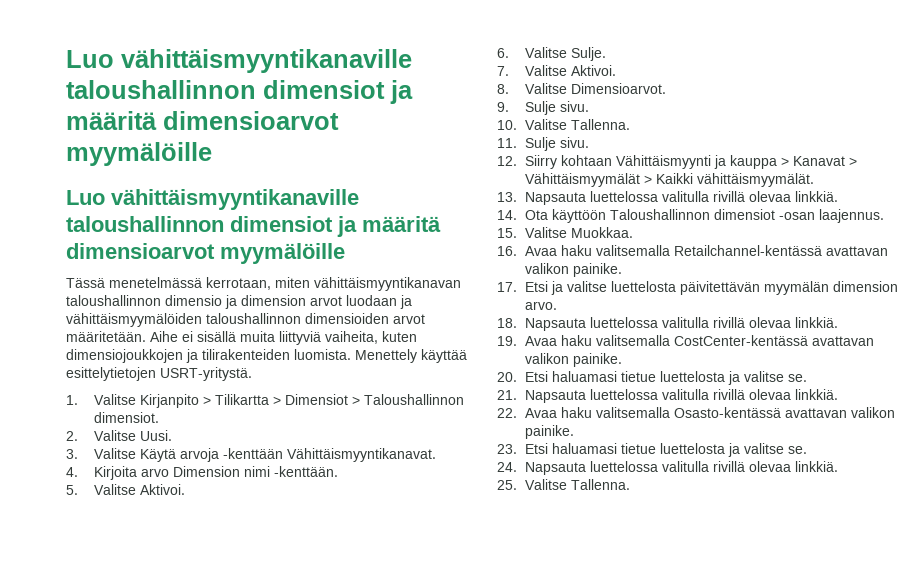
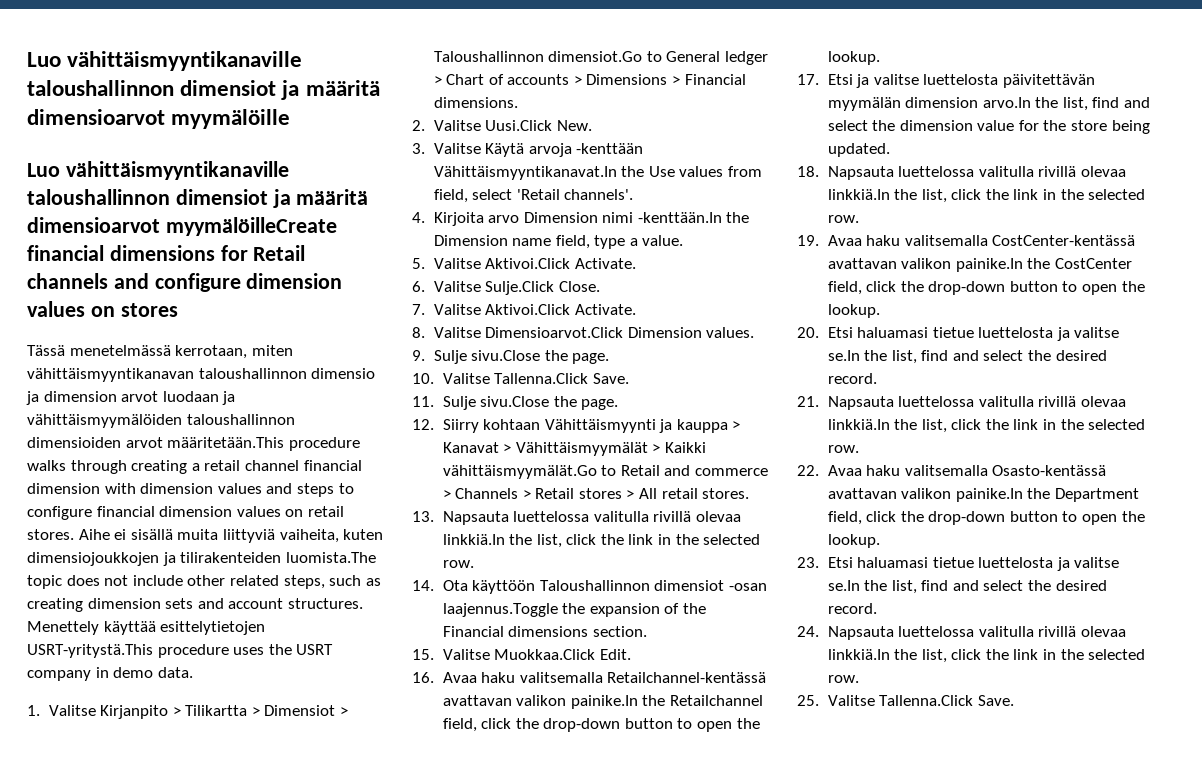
[220,243,345,264] myymälöille -> [165,217,337,236] [27,245,306,261] [27,273,343,292] [27,301,178,317] myymälöilleCreate financial dimensions for Retail channels and configure dimension values on stores
[66,331,146,342] määritetään. -> [167,437,360,451] [27,460,362,474] [27,483,354,497] [27,506,344,520] [27,529,74,540] määritetään.This procedure walks through creating a retail channel financial dimension with dimension values and steps to configure financial dimension values on retail stores.
[294,349,467,363] [66,367,252,381] luomista. Menettely käyttää esittelytietojen USRT-yritystä. -> [285,552,376,563] [27,575,381,589] [27,598,363,612] [27,621,266,635] [27,644,334,658] [27,667,193,681] luomista.The topic does not include other related steps, such as creating dimension sets and account structures. Menettely käyttää esittelytietojen USRT-yritystä.This procedure uses the USRT company in demo data.
[93,412,159,423] dimensiot. -> [548,51,768,65] [433,74,746,85] [433,97,518,108] dimensiot.Go to General ledger > Chart of accounts > Dimensions > Financial dimensions.
[139,430,172,441] Uusi. -> [485,120,592,131] Uusi.Click New.
[286,448,436,462] Vähittäismyyntikanavat. -> [433,166,762,180] [433,189,634,203] Vähittäismyyntikanavat.In the Use values from field, select 'Retail channels'.
[273,466,338,477] -kenttään. -> [637,212,750,223] [433,235,684,249] -kenttään.In the Dimension name field, type a value.
[139,484,185,495] Aktivoi. -> [485,258,636,269] Aktivoi.Click Activate.
[570,47,606,61] Sulje. -> [485,281,600,295] Sulje.Click Close.
[570,65,616,76] Aktivoi. -> [485,304,636,315] Aktivoi.Click Activate.
[570,83,666,94] Dimensioarvot. -> [485,327,755,338] Dimensioarvot.Click Dimension values.
[559,101,589,112] sivu. -> [471,350,610,364] sivu.Close the page.
[570,119,630,130] Tallenna. -> [494,373,629,384] Tallenna.Click Save.
[559,137,589,148] sivu. -> [480,396,619,410] sivu.Close the page.
[696,173,814,187] vähittäismyymälät. -> [442,465,768,479] [442,488,750,499] vähittäismyymälät.Go to Retail and commerce > Channels > Retail stores > All retail stores.
[794,191,838,202] linkkiä. -> [442,534,761,548] [442,560,474,568] linkkiä.In the list, click the link in the selected row.
[818,209,884,223] laajennus. -> [442,603,706,617] [442,626,647,637] laajennus.Toggle the expansion of the Financial dimensions section.
[570,227,633,238] Muokkaa. -> [494,649,631,660] Muokkaa.Click Edit.
[572,263,622,277] painike. -> [570,695,763,709] [442,718,760,732] [827,51,880,65] painike.In the Retailchannel field, click the drop-down button to open the lookup.
[524,301,557,310] arvo. -> [982,97,1151,111] [827,120,1150,134] [827,143,890,157] arvo.In the list, find and select the dimension value for the store being updated.
[794,317,838,328] linkkiä. -> [827,189,1146,203] [827,215,859,223] linkkiä.In the list, click the link in the selected row.
[572,353,622,367] painike. -> [955,258,1132,272] [827,281,1145,295] [827,304,880,318] painike.In the CostCenter field, click the drop-down button to open the lookup.
[787,374,807,382] se. -> [827,350,1107,364] [827,373,877,384] se.In the list, find and select the desired record.
[794,389,838,400] linkkiä. -> [827,419,1146,433] [827,445,859,453] linkkiä.In the list, click the link in the selected row.
[524,425,574,439] painike. -> [955,488,1139,502] [827,511,1145,525] [827,534,880,548] painike.In the Department field, click the drop-down button to open the lookup.
[787,446,807,454] se. -> [827,580,1107,594] [827,603,877,614] se.In the list, find and select the desired record.
[794,461,838,472] linkkiä. -> [827,649,1146,663] [827,675,859,683] linkkiä.In the list, click the link in the selected row.
[570,479,630,490] Tallenna. -> [879,695,1014,706] Tallenna.Click Save.

